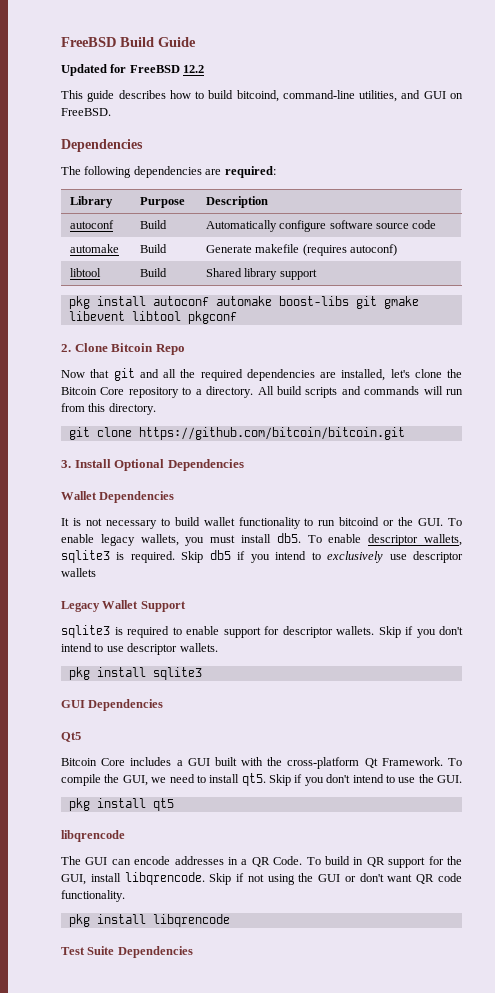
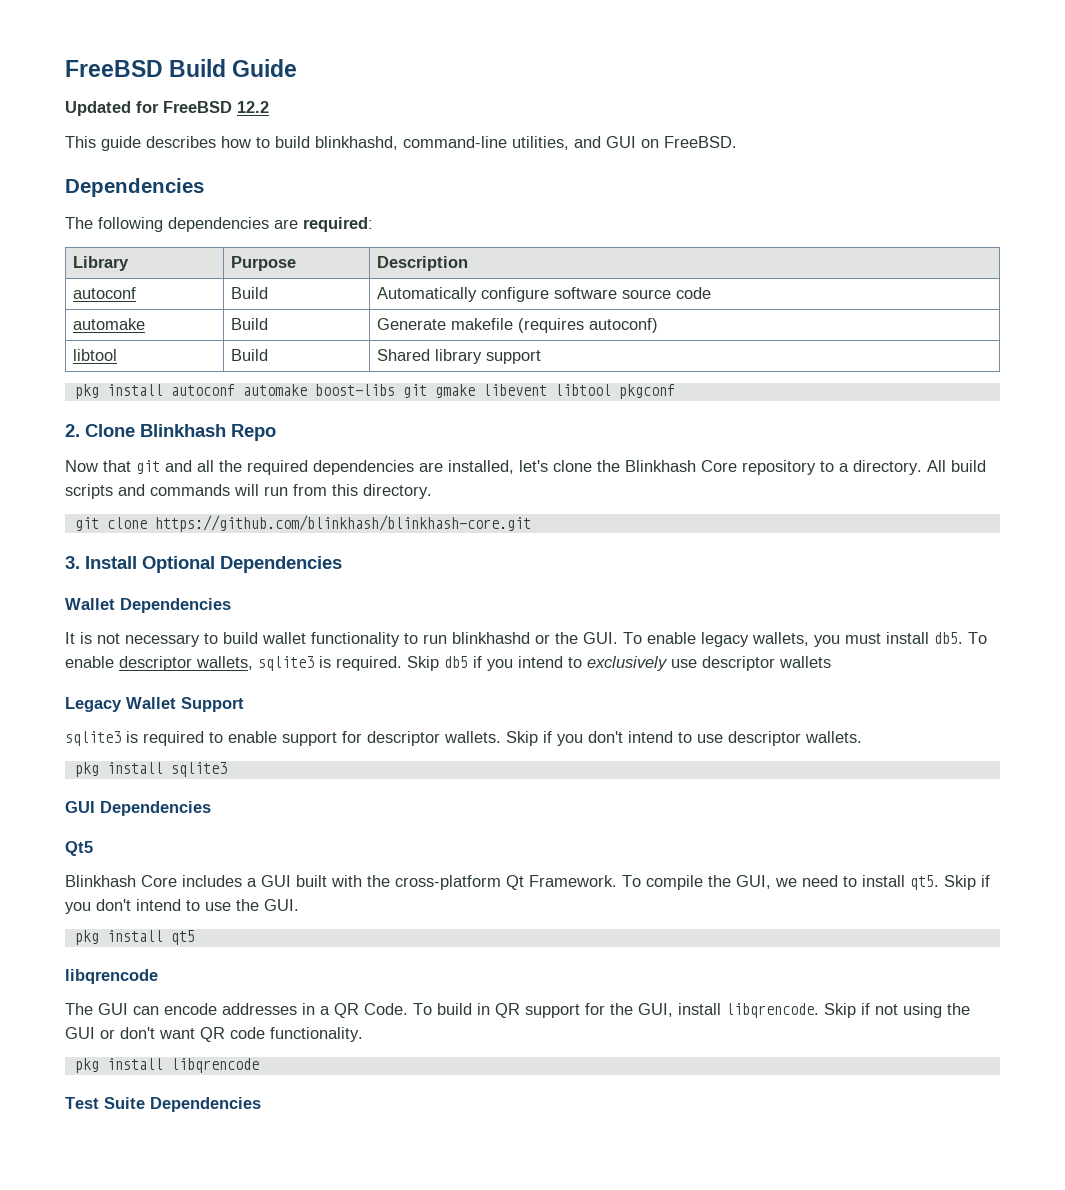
[236,90,279,102] bitcoind, -> [315,136,398,150] blinkhashd,
[111,343,154,352] Bitcoin -> [140,424,226,437] Blinkhash
[61,387,97,395] Bitcoin -> [625,460,696,472] Blinkhash
[138,427,405,440] https://github.com/bitcoin/bitcoin.git -> [154,515,531,532] https://github.com/blinkhash/blinkhash-core.git
[339,517,380,526] bitcoind -> [452,632,530,644] blinkhashd
[61,758,97,766] Bitcoin -> [65,875,136,887] Blinkhash

